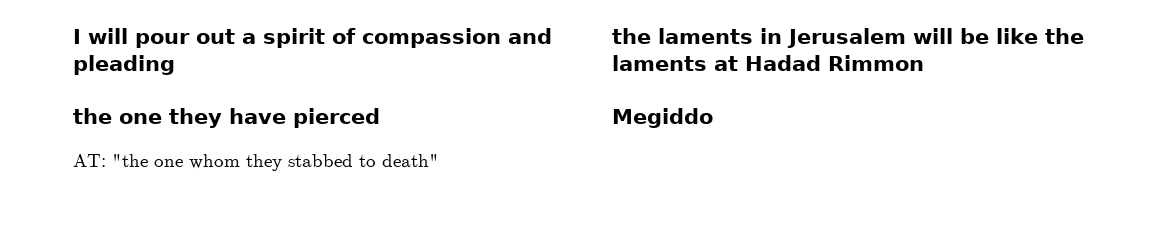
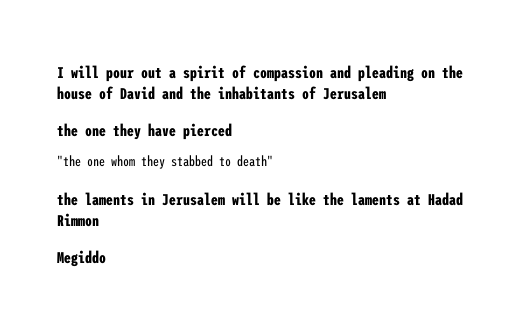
(175, 65) none -> [421,65,463,79] [57,86,386,100] on the house of David and the inhabitants of Jerusalem
[73,154,106,167] AT: -> (232, 131) none

